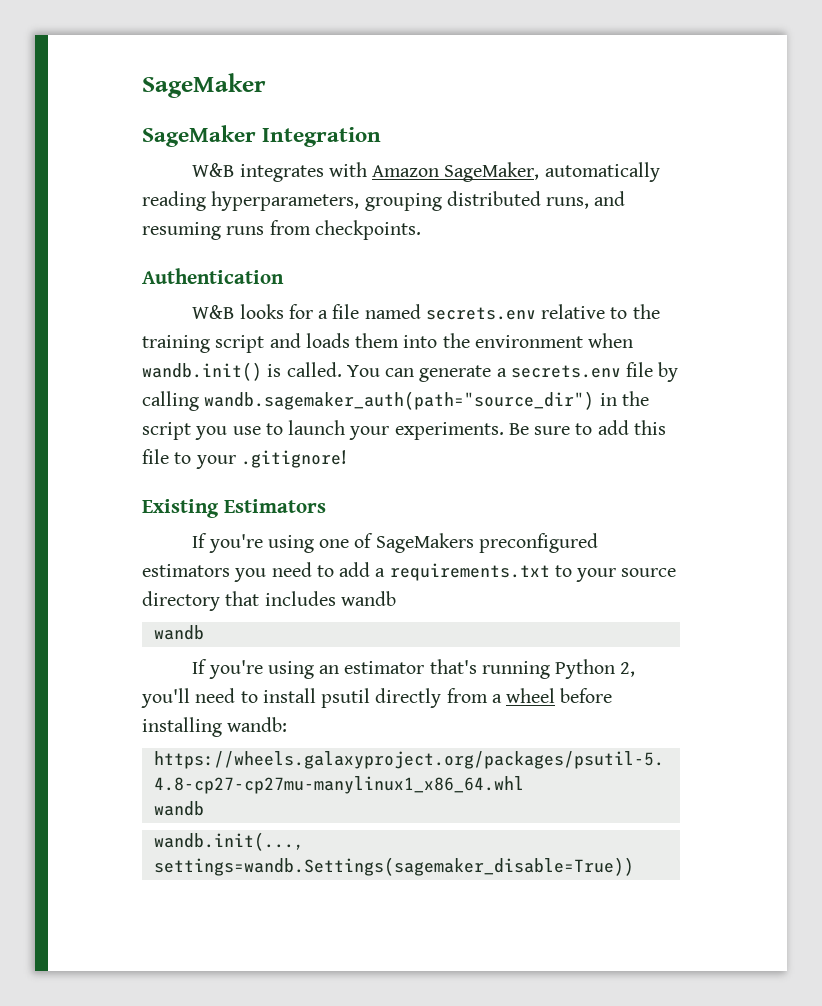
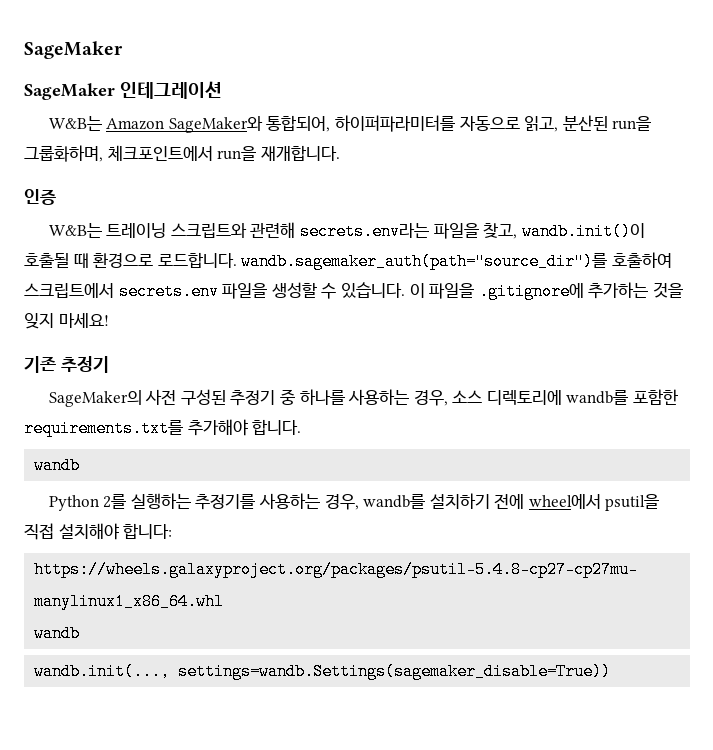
[262,127,382,147] [192,162,660,182] [142,191,626,211] [142,220,421,240] [142,268,284,284] [192,304,660,320] [142,333,634,353] [142,362,679,382] [142,391,649,411] [142,420,666,440] [142,449,347,469] [142,499,326,518] [192,533,598,553] [142,562,677,582] [142,591,396,611] [153,625,204,640] [192,659,636,679] [141,688,613,708] [142,717,288,737] Integration // W&B integrates with Amazon SageMaker, automatically reading hyperparameters, grouping distributed runs, and resuming runs from checkpoints. // Authentication // W&B looks for a file named secrets.env relative to the training script and loads them into the environment when wandb.init() is called. You can generate a secrets.env file by calling wandb.sagemaker_auth(path="source_dir") in the script you use to launch your experiments. Be sure to add this file to your .gitignore! // Existing Estimators // If you're using one of SageMakers preconfigured estimators you need to add a requirements.txt to your source directory that includes wandb // wandb // If you're using an estimator that's running Python 2, you'll need to install psutil directly from a wheel before installing wandb: -> [120,81,222,99] [48,115,652,133] [24,145,340,162] [24,189,56,205] [48,222,645,240] [24,252,672,270] [24,282,683,300] [24,313,109,329] [24,356,109,373] [48,389,679,407] [24,419,302,437] [34,457,81,474] [48,493,660,511] [24,523,173,540] 인테그레이션 // W&B는 Amazon SageMaker와 통합되어, 하이퍼파라미터를 자동으로 읽고, 분산된 run을 그룹화하며, 체크포인트에서 run을 재개합니다. // 인증 // W&B는 트레이닝 스크립트와 관련해 secrets.env라는 파일을 찾고, wandb.init()이 호출될 때 환경으로 로드합니다. wandb.sagemaker_auth(path="source_dir")를 호출하여 스크립트에서 secrets.env 파일을 생성할 수 있습니다. 이 파일을 .gitignore에 추가하는 것을 잊지 마세요! // 기존 추정기 // SageMaker의 사전 구성된 추정기 중 하나를 사용하는 경우, 소스 디렉토리에 wandb를 포함한 requirements.txt를 추가해야 합니다. // wandb // Python 2를 실행하는 추정기를 사용하는 경우, wandb를 설치하기 전에 wheel에서 psutil을 직접 설치해야 합니다:

